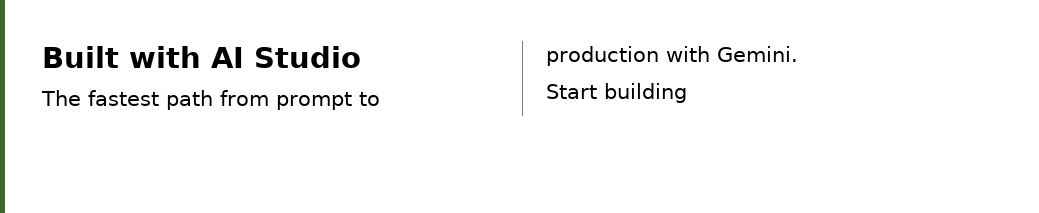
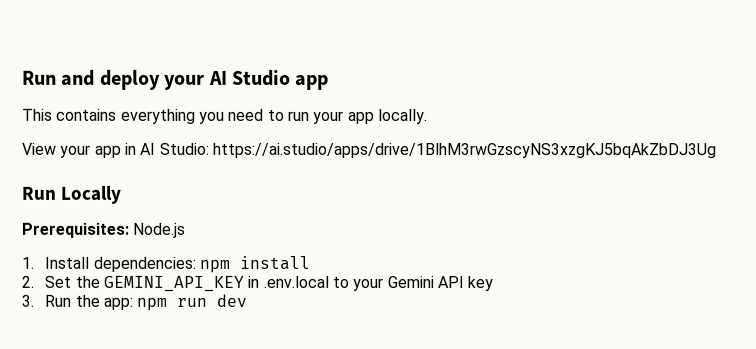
[42,46,361,68] [41,90,380,110] [546,46,798,66] [546,83,687,103] Built with AI Studio // The fastest path from prompt to production with Gemini. // Start building -> [22,69,330,90] [22,108,428,125] [22,142,717,159] [21,185,122,204] [21,222,186,238] [21,255,310,273] [21,275,494,292] [21,293,248,311] Run and deploy your AI Studio app // This contains everything you need to run your app locally. // View your app in AI Studio: https://ai.studio/apps/drive/1BlhM3rwGzscyNS3xzgKJ5bqAkZbDJ3Ug // Run Locally // Prerequisites: Node.js // 1. Install dependencies: npm install // 2. Set the GEMINI_API_KEY in .env.local to your Gemini API key // 3. Run the app: npm run dev

